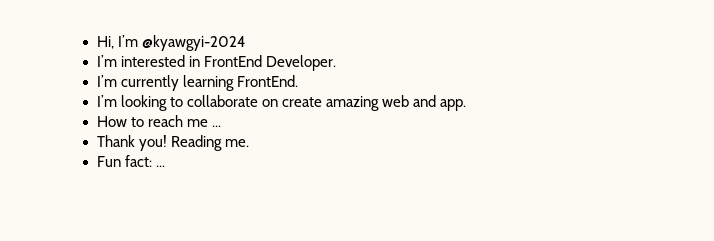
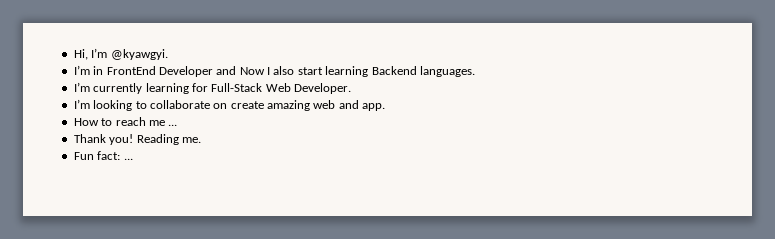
[141,35,245,51] [96,55,185,67] @kyawgyi-2024 // I’m interested -> [110,49,168,60] [73,65,90,75] @kyawgyi. // I’m
[265,55,336,71] Developer. -> [158,66,475,77] Developer and Now I also start learning Backend languages.
[236,75,298,87] FrontEnd. -> [191,83,351,94] for Full-Stack Web Developer.

